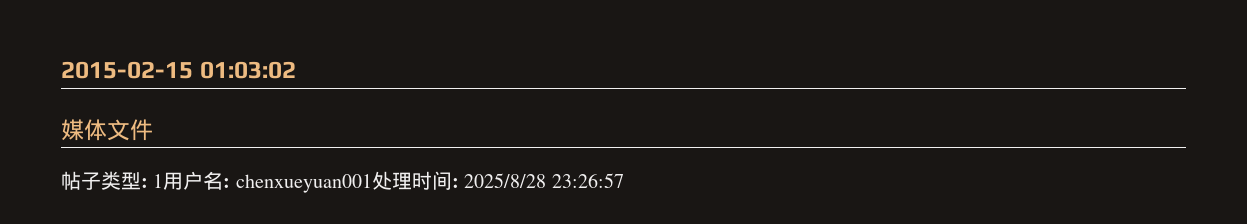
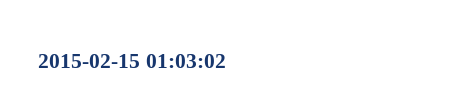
[61,119,153,141] [61,171,624,193] // 媒体文件 // 帖子类型: 1用户名: chenxueyuan001处理时间: 2025/8/28 23:26:57 -> (226, 61) none

